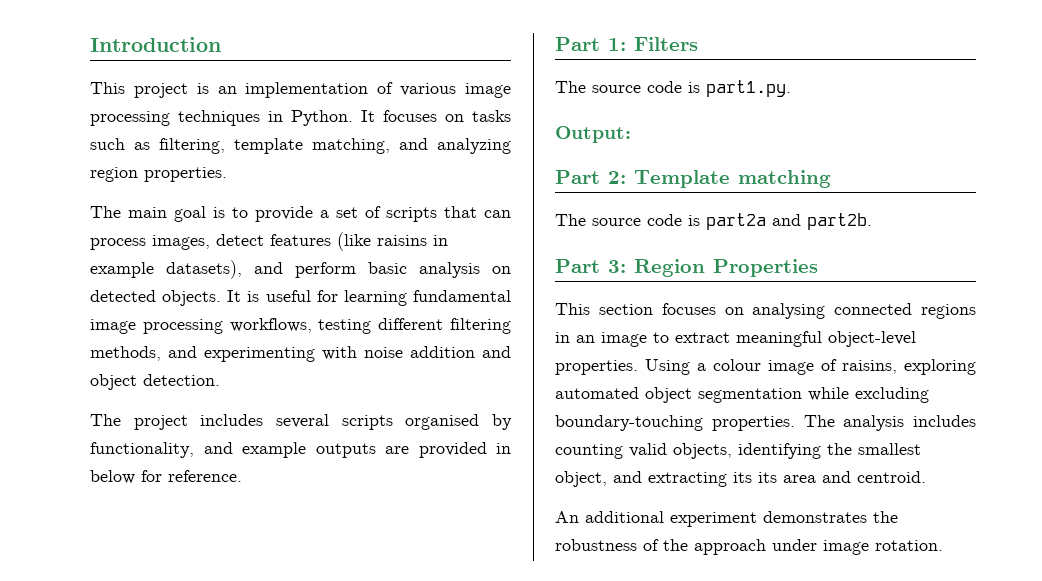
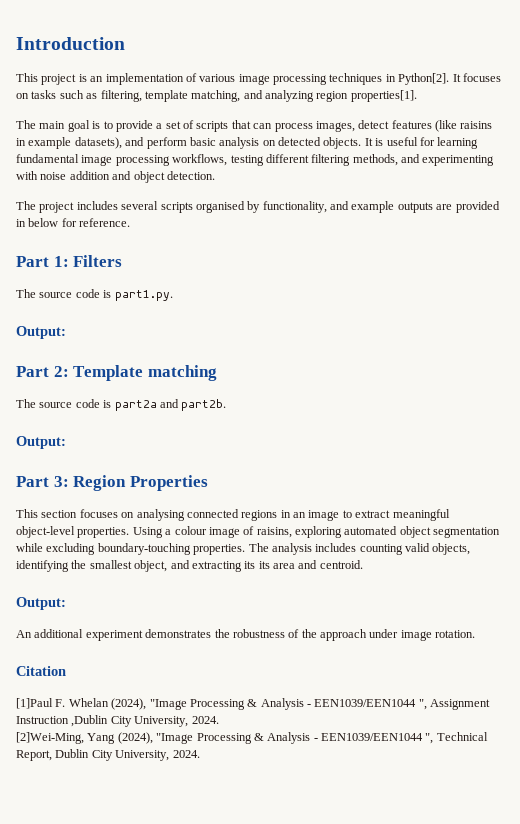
[291,110,353,126] Python. -> [398,73,450,85] Python[2].
[144,167,227,182] properties. -> [350,90,417,102] properties[1].
(872, 221) none -> [16,436,66,449] // Output:
(926, 477) none -> [16,597,66,610] // Output:
(943, 545) none -> [16,666,66,676] [16,698,491,710] [16,715,219,727] [16,732,488,744] [16,749,200,761] // Citation // [1]Paul F. Whelan (2024), "Image Processing & Analysis - EEN1039/EEN1044 ", Assignment Instruction ,Dublin City University, 2024. // [2]Wei-Ming, Yang (2024), "Image Processing & Analysis - EEN1039/EEN1044 ", Technical Report, Dublin City University, 2024.

